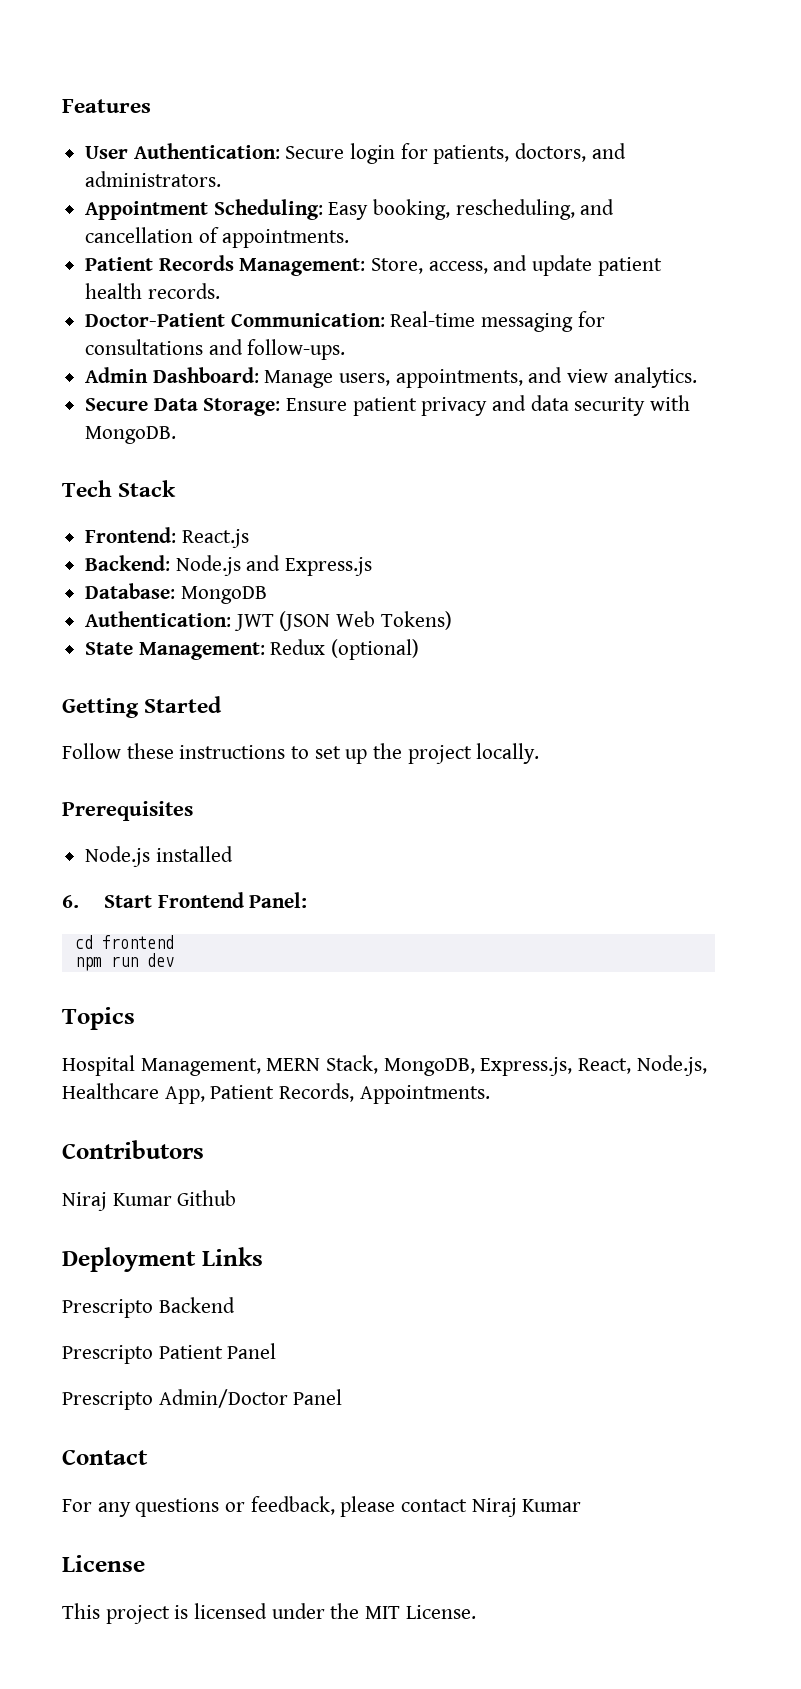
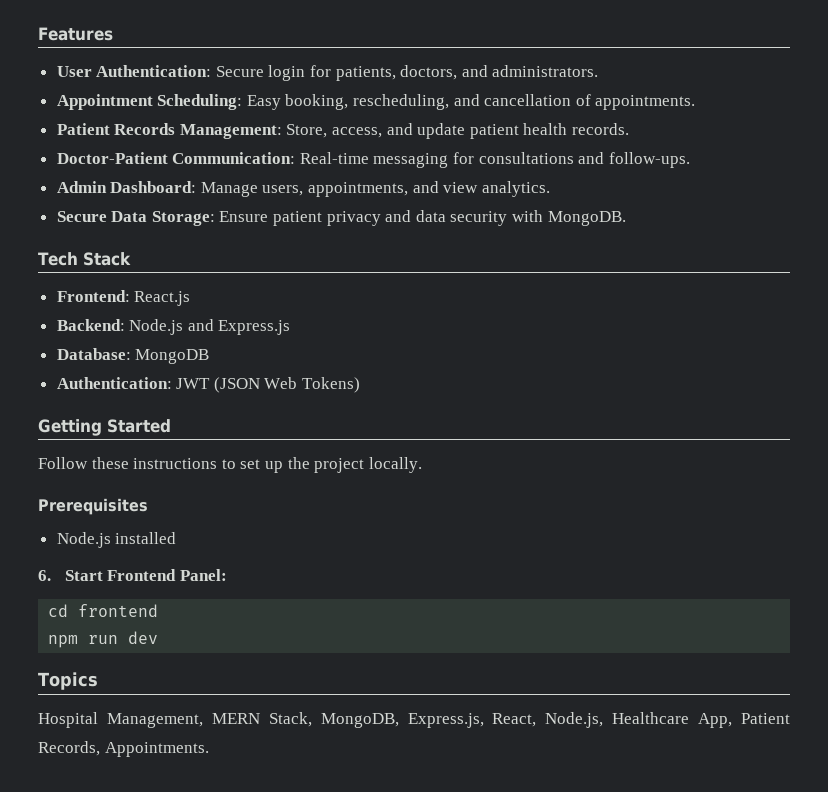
[85,639,420,660] // State Management: Redux (optional) -> (361, 385) none
[62,1140,204,1159] [62,1190,237,1211] [62,1247,263,1272] [62,1297,235,1318] [62,1343,277,1364] [62,1389,343,1410] [62,1449,148,1465] [62,1496,582,1517] [62,1555,145,1572] [62,1603,476,1624] // Contributors // Niraj Kumar Github // Deployment Links // Prescripto Backend // Prescripto Patient Panel // Prescripto Admin/Doctor Panel // Contact // For any questions or feedback, please contact Niraj Kumar // License // This project is licensed under the MIT License. -> (209, 749) none

